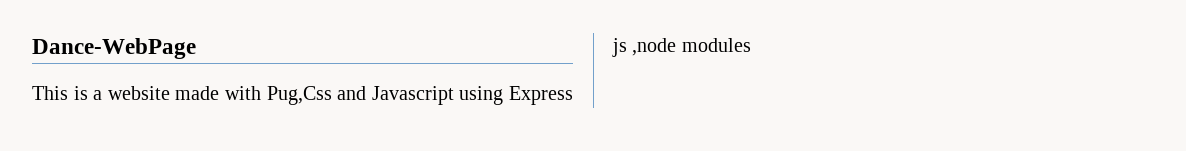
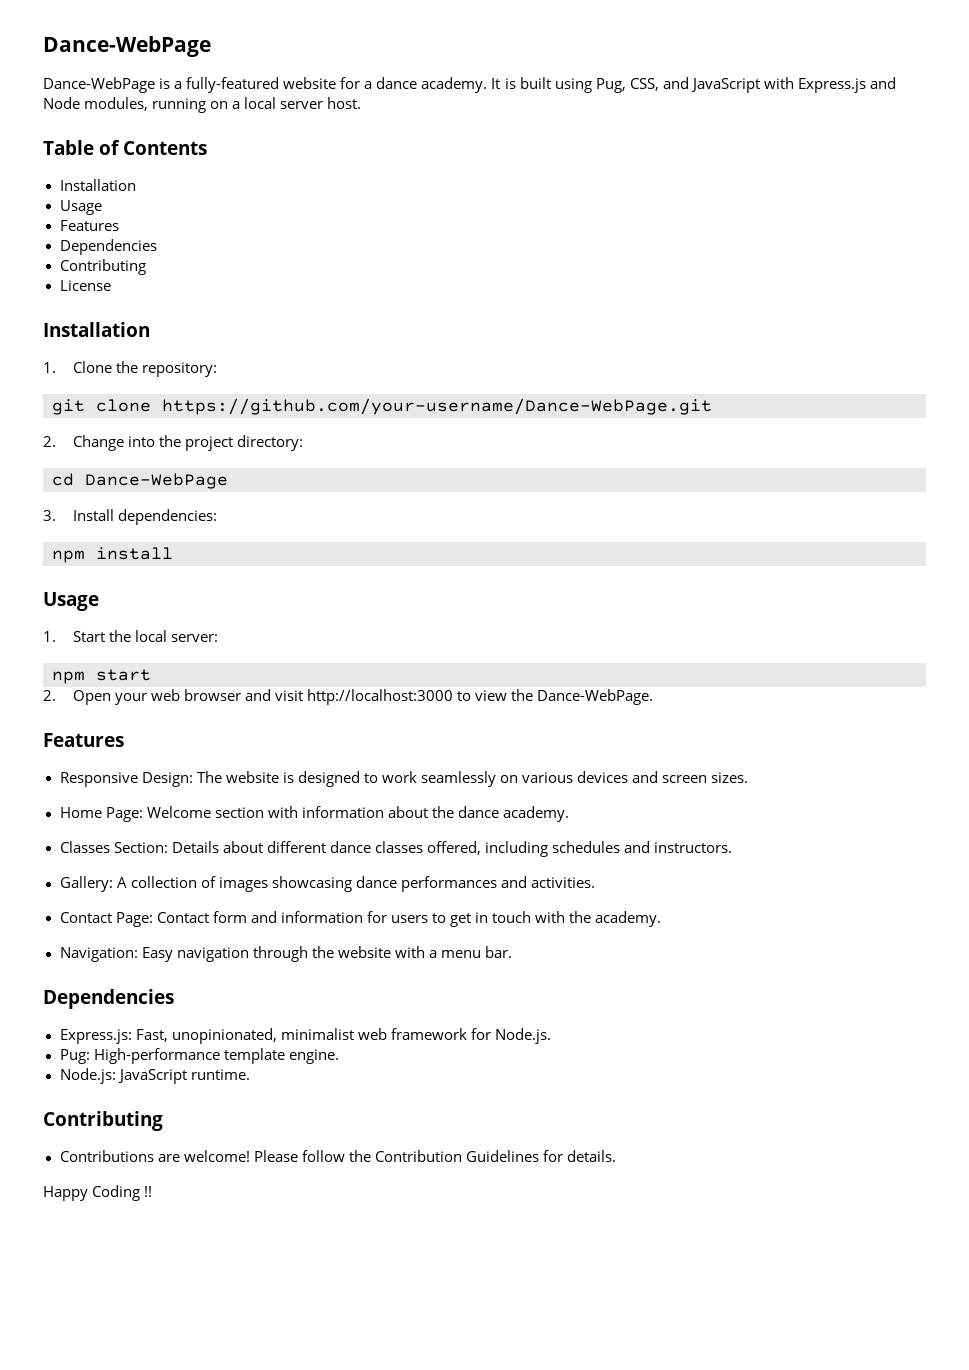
[32,38,196,59] [32,86,68,100] Dance-WebPage // This -> [43,36,211,57] [43,77,155,93] Dance-WebPage // Dance-WebPage
[107,86,574,105] [612,38,751,57] website made with Pug,Css and Javascript using Express js ,node modules -> [186,77,896,93] [43,97,362,113] [43,140,208,155] [59,179,136,191] [59,200,102,215] [59,220,119,231] [59,239,157,255] [59,259,146,275] [59,280,111,291] [43,322,150,337] [43,361,217,377] [52,398,712,415] [43,435,303,451] [52,473,228,489] [43,509,217,525] [52,547,173,563] [43,592,99,611] [43,630,218,642] [52,669,151,684] [43,689,654,705] [43,733,124,747] [59,771,749,787] [59,806,569,822] [59,841,733,857] [59,876,595,892] [59,911,662,927] [59,946,512,962] [43,989,174,1009] [59,1028,551,1044] [59,1048,339,1064] [59,1068,250,1084] [43,1111,163,1131] [59,1150,616,1162] [43,1185,153,1201] fully-featured website for a dance academy. It is built using Pug, CSS, and JavaScript with Express.js and Node modules, running on a local server host. // Table of Contents // Installation // Usage // Features // Dependencies // Contributing // License // Installation // 1. Clone the repository: // git clone https://github.com/your-username/Dance-WebPage.git // 2. Change into the project directory: // cd Dance-WebPage // 3. Install dependencies: // npm install // Usage // 1. Start the local server: // npm start // 2. Open your web browser and visit http://localhost:3000 to view the Dance-WebPage. // Features // Responsive Design: The website is designed to work seamlessly on various devices and screen sizes. // Home Page: Welcome section with information about the dance academy. // Classes Section: Details about different dance classes offered, including schedules and instructors. // Gallery: A collection of images showcasing dance performances and activities. // Contact Page: Contact form and information for users to get in touch with the academy. // Navigation: Easy navigation through the website with a menu bar. // Dependencies // Express.js: Fast, unopinionated, minimalist web framework for Node.js. // Pug: High-performance template engine. // Node.js: JavaScript runtime. // Contributing // Contributions are welcome! Please follow the Contribution Guidelines for details. // Happy Coding !!

